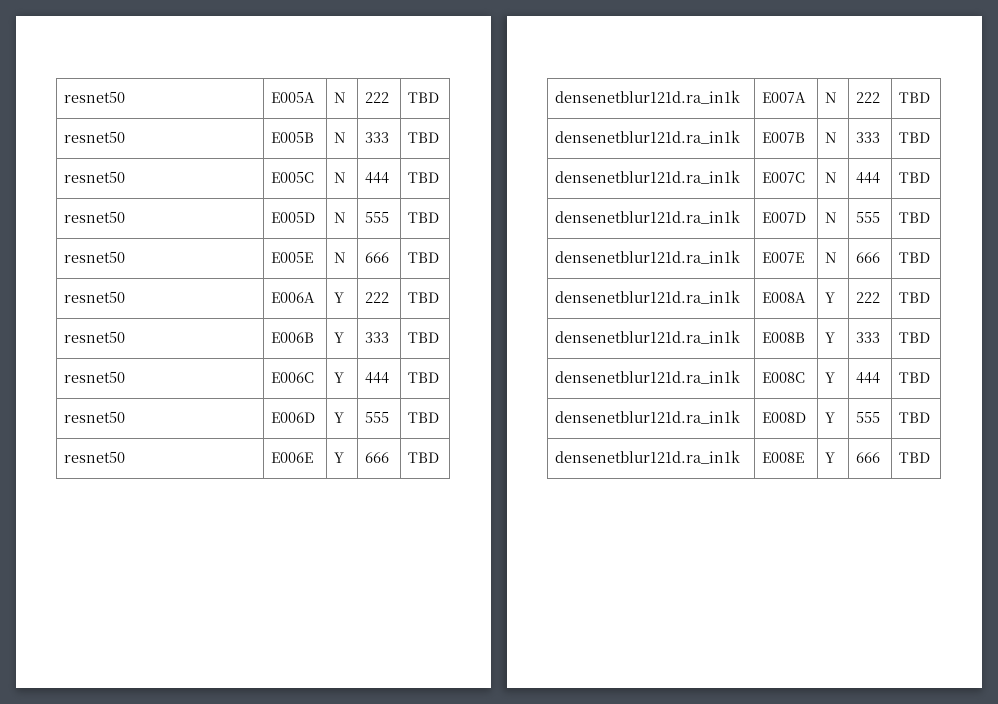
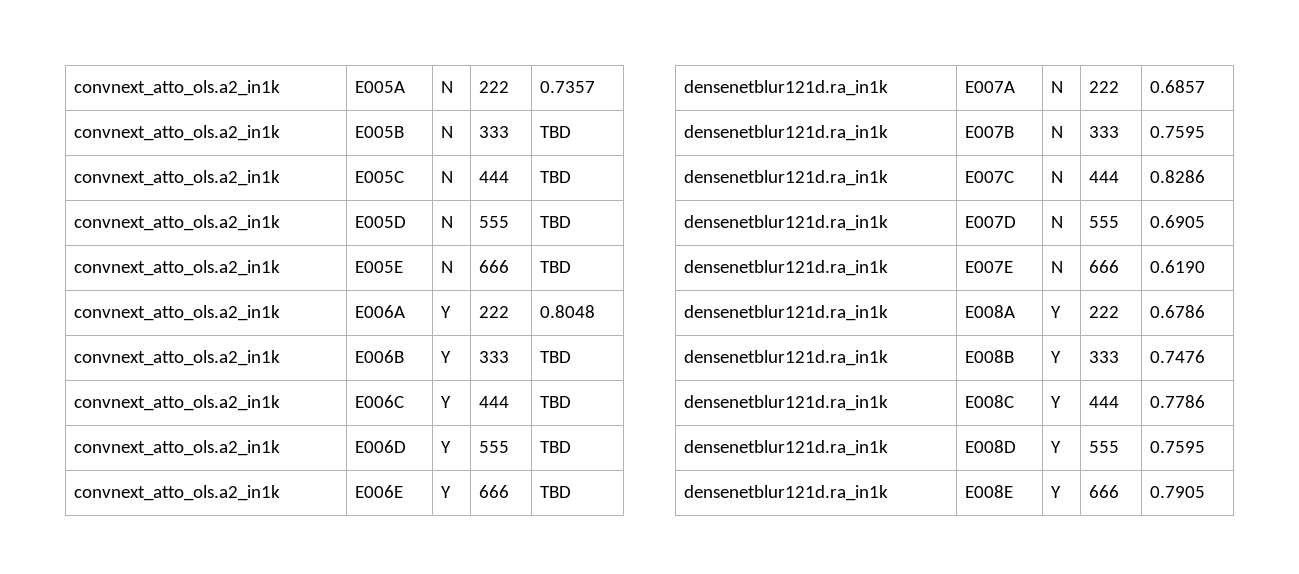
[64,92,126,103] resnet50 -> [73,80,280,96] convnext_atto_ols.a2_in1k
[408,92,440,103] [64,132,126,143] TBD // resnet50 -> [539,81,595,93] [73,125,280,141] 0.7357 // convnext_atto_ols.a2_in1k
[64,172,126,183] resnet50 -> [73,170,280,186] convnext_atto_ols.a2_in1k
[64,212,126,223] resnet50 -> [73,215,280,231] convnext_atto_ols.a2_in1k
[64,252,126,263] resnet50 -> [73,260,280,276] convnext_atto_ols.a2_in1k
[64,292,126,303] resnet50 -> [73,305,280,321] convnext_atto_ols.a2_in1k
[408,292,440,303] [64,332,126,343] TBD // resnet50 -> [539,305,595,318] [73,350,280,366] 0.8048 // convnext_atto_ols.a2_in1k
[64,372,126,383] resnet50 -> [73,395,280,411] convnext_atto_ols.a2_in1k
[64,412,126,423] resnet50 -> [73,440,280,456] convnext_atto_ols.a2_in1k
[64,452,126,463] resnet50 -> [73,485,280,501] convnext_atto_ols.a2_in1k
[899,92,931,103] TBD -> [1149,80,1205,93] 0.6857
[899,132,931,143] TBD -> [1149,126,1205,138] 0.7595
[899,172,931,183] TBD -> [1149,170,1205,183] 0.8286
[899,212,931,223] TBD -> [1149,215,1205,228] 0.6905
[899,252,931,263] TBD -> [1149,260,1205,273] 0.6190
[899,292,931,303] TBD -> [1149,305,1205,318] 0.6786
[899,332,931,343] TBD -> [1149,350,1205,363] 0.7476
[899,372,931,383] TBD -> [1149,395,1205,408] 0.7786
[899,412,931,423] TBD -> [1149,441,1205,453] 0.7595
[899,452,931,463] TBD -> [1149,486,1205,498] 0.7905

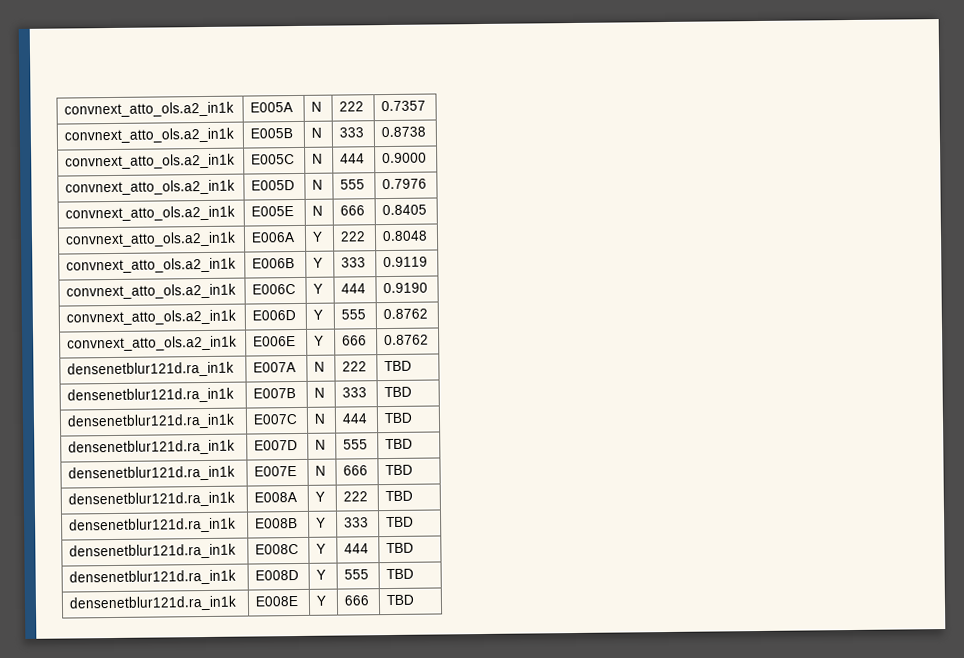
[539,126,571,138] TBD -> [381,126,427,138] 0.8738
[539,171,571,183] TBD -> [382,152,428,164] 0.9000
[539,216,571,228] TBD -> [382,178,428,190] 0.7976
[539,261,571,273] TBD -> [382,204,428,216] 0.8405
[539,351,571,363] TBD -> [383,256,429,268] 0.9119
[539,396,571,408] TBD -> [383,282,429,294] 0.9190
[539,441,571,453] TBD -> [383,308,429,320] 0.8762
[539,486,571,498] TBD -> [384,334,430,346] 0.8762
[1149,80,1205,93] 0.6857 -> [384,360,413,372] TBD
[1149,126,1205,138] 0.7595 -> [384,386,413,398] TBD
[1149,170,1205,183] 0.8286 -> [384,412,414,424] TBD
[1149,215,1205,228] 0.6905 -> [385,438,414,450] TBD
[1149,260,1205,273] 0.6190 -> [385,464,414,476] TBD
[1149,305,1205,318] 0.6786 -> [385,490,414,502] TBD
[1149,350,1205,363] 0.7476 -> [386,516,415,528] TBD
[1149,395,1205,408] 0.7786 -> [386,542,415,554] TBD
[1149,441,1205,453] 0.7595 -> [386,568,415,580] TBD
[1149,486,1205,498] 0.7905 -> [386,594,415,606] TBD

